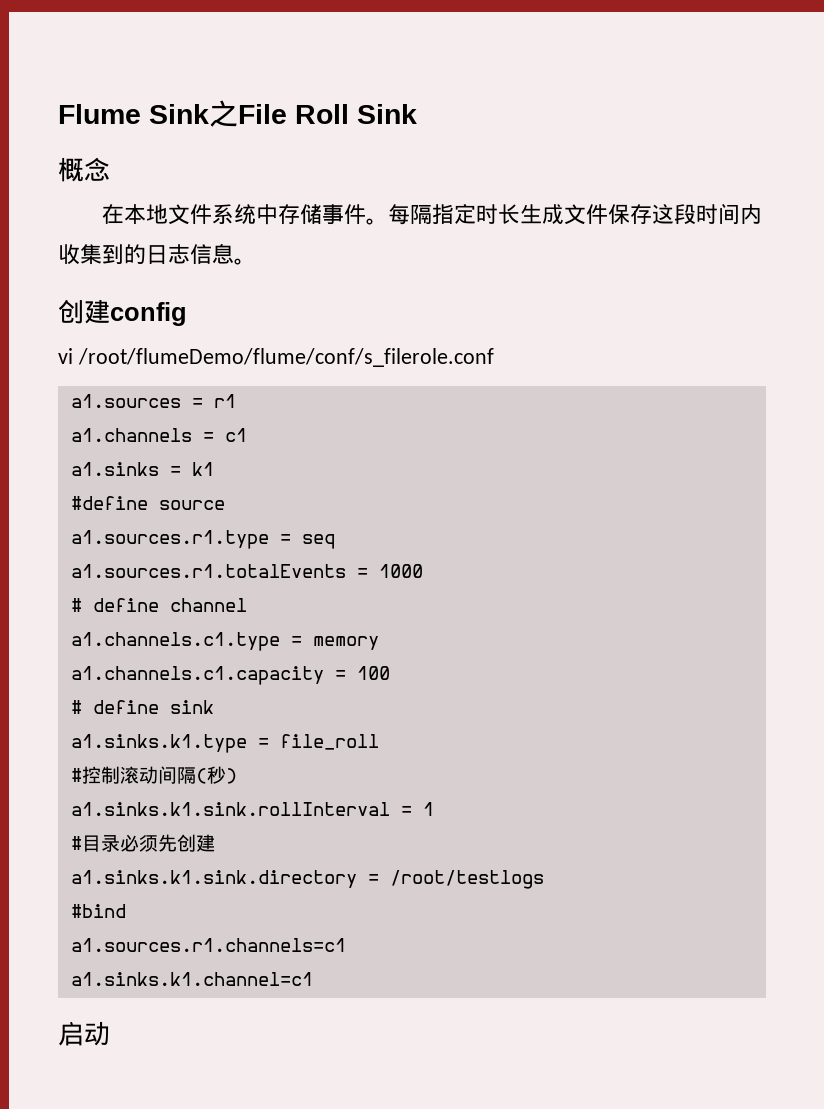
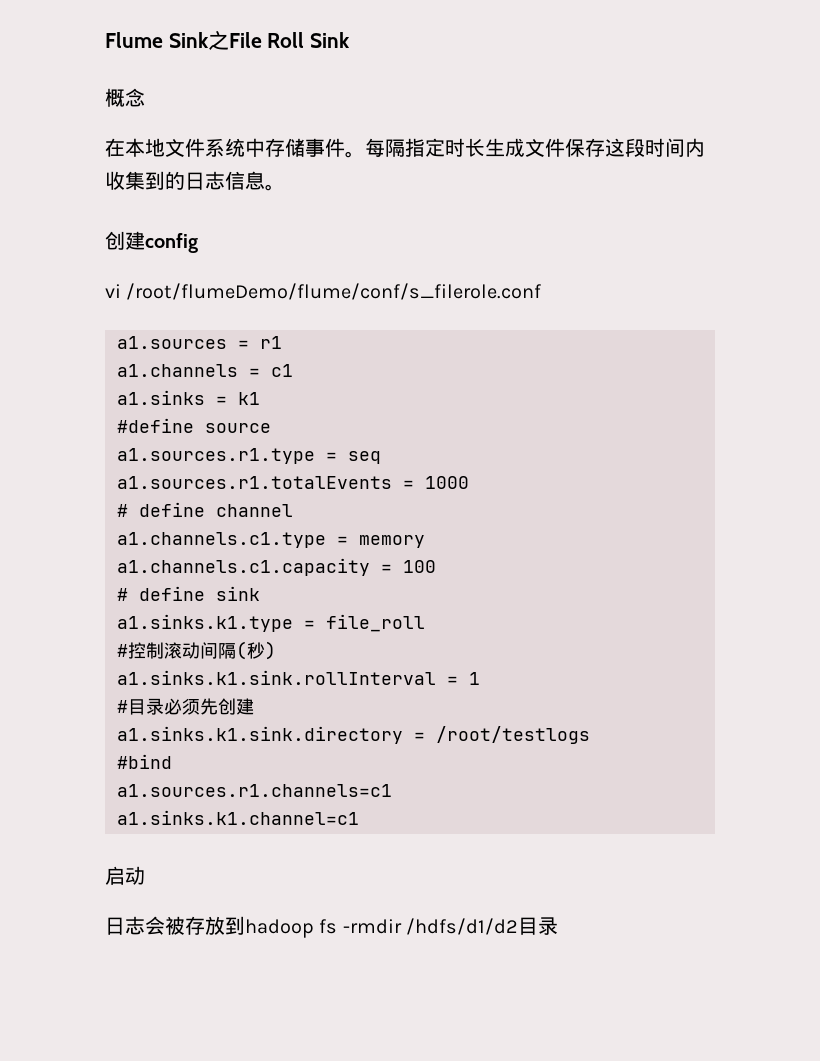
(110, 1033) none -> [105,916,559,938] // 日志会被存放到hadoop fs -rmdir /hdfs/d1/d2目录

